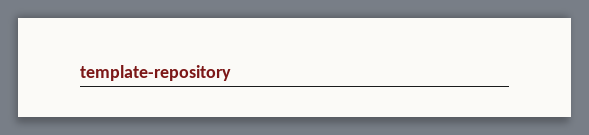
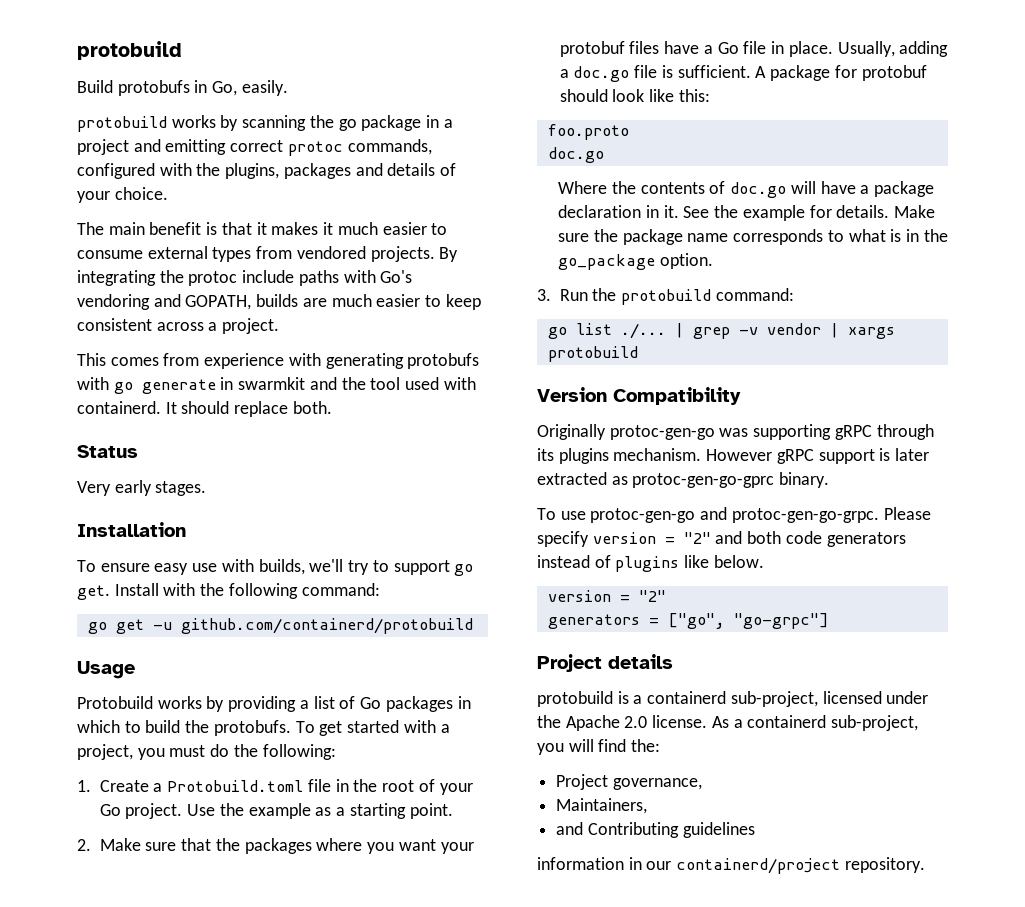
[80,65,231,81] template-repository -> [77,41,182,60] [77,80,288,96] [77,115,453,132] [77,139,432,156] [77,163,457,179] [77,187,168,203] [77,222,448,235] [77,246,459,262] [77,270,413,286] [77,294,481,310] [77,318,280,334] [77,353,480,369] [77,377,476,394] [77,401,332,417] [77,445,138,458] [77,480,207,496] [77,522,186,537] [77,559,474,576] [77,583,380,600] [87,618,473,634] [77,661,135,679] [77,696,471,712] [77,720,450,736] [77,744,336,760] [77,779,473,795] [99,803,453,819] [77,838,474,854] [559,41,949,57] [559,65,927,82] [559,89,710,102] [547,124,629,140] [547,147,604,163] [558,181,935,198] [558,205,936,221] [558,229,948,245] [558,253,714,270] [537,288,794,305] [547,323,895,339] [547,346,638,362] [537,387,741,405] [537,424,934,440] [537,448,930,464] [537,472,830,488] [537,507,931,523] [537,531,906,547] [537,555,764,572] [547,590,666,602] [547,613,829,629] [537,654,673,672] [537,691,929,707] [537,715,919,731] [537,739,661,755] [556,774,702,790] [556,798,648,814] [556,822,755,838] [537,857,925,874] protobuild // Build protobufs in Go, easily. // protobuild works by scanning the go package in a project and emitting correct protoc commands, configured with the plugins, packages and details of your choice. // The main benefit is that it makes it much easier to consume external types from vendored projects. By integrating the protoc include paths with Go's vendoring and GOPATH, builds are much easier to keep consistent across a project. // This comes from experience with generating protobufs with go generate in swarmkit and the tool used with containerd. It should replace both. // Status // Very early stages. // Installation // To ensure easy use with builds, we'll try to support go get. Install with the following command: // go get -u github.com/containerd/protobuild // Usage // Protobuild works by providing a list of Go packages in which to build the protobufs. To get started with a project, you must do the following: // 1. Create a Protobuild.toml file in the root of your Go project. Use the example as a starting point. // 2. Make sure that the packages where you want your protobuf files have a Go file in place. Usually, adding a doc.go file is sufficient. A package for protobuf should look like this: // foo.proto // doc.go // Where the contents of doc.go will have a package declaration in it. See the example for details. Make sure the package name corresponds to what is in the go_package option. // 3. Run the protobuild command: // go list ./... | grep -v vendor | xargs protobuild // Version Compatibility // Originally protoc-gen-go was supporting gRPC through its plugins mechanism. However gRPC support is later extracted as protoc-gen-go-gprc binary. // To use protoc-gen-go and protoc-gen-go-grpc. Please specify version = "2" and both code generators instead of plugins like below. // version = "2" // generators = ["go", "go-grpc"] // Project details // protobuild is a containerd sub-project, licensed under the Apache 2.0 license. As a containerd sub-project, you will find the: // Project governance, // Maintainers, // and Contributing guidelines // information in our containerd/project repository.

